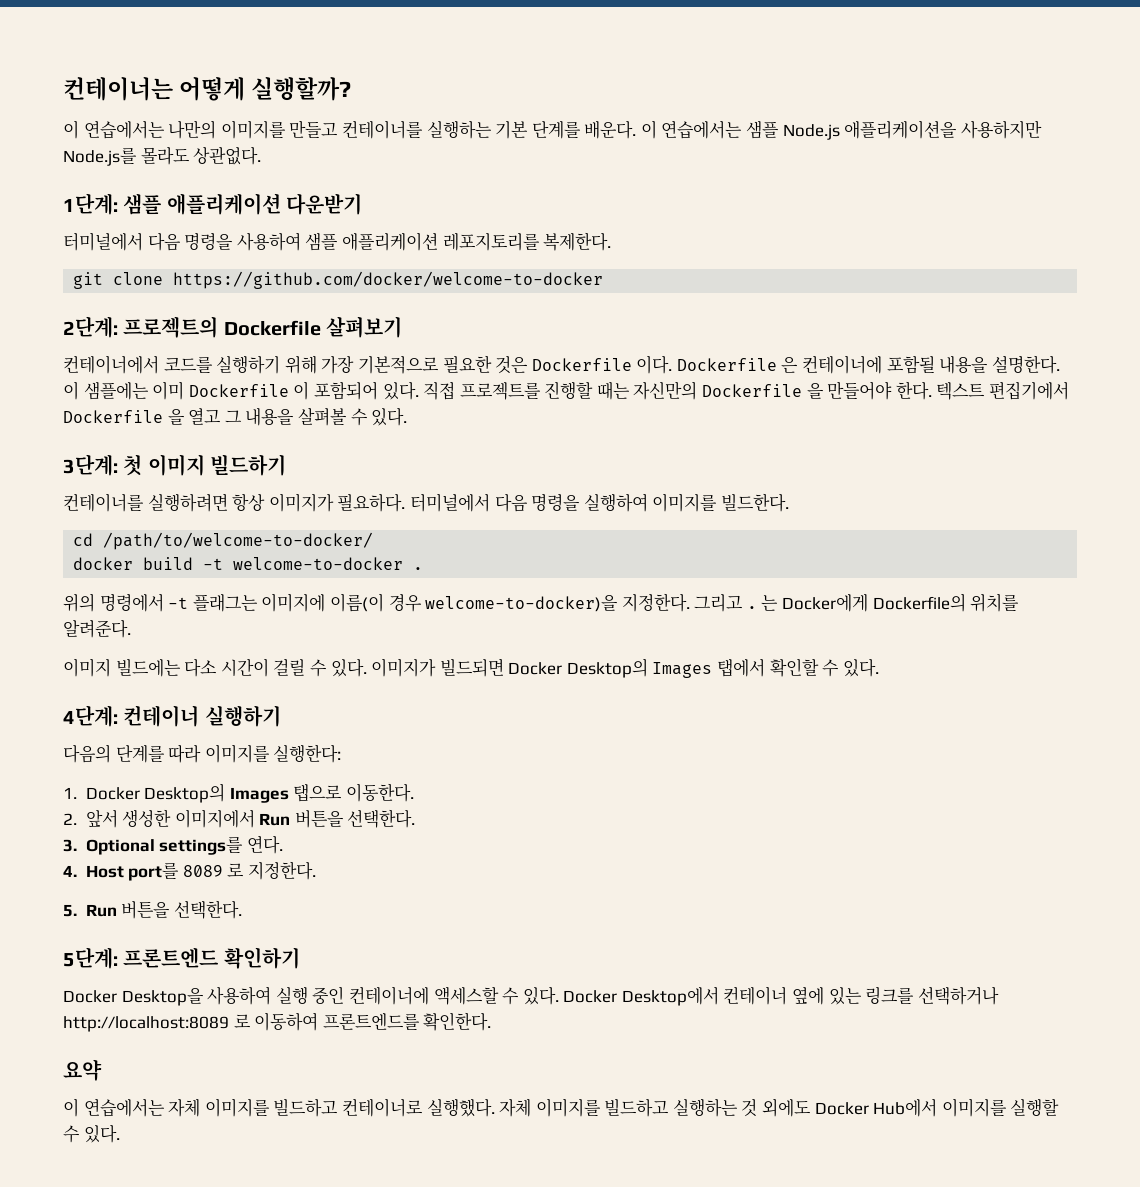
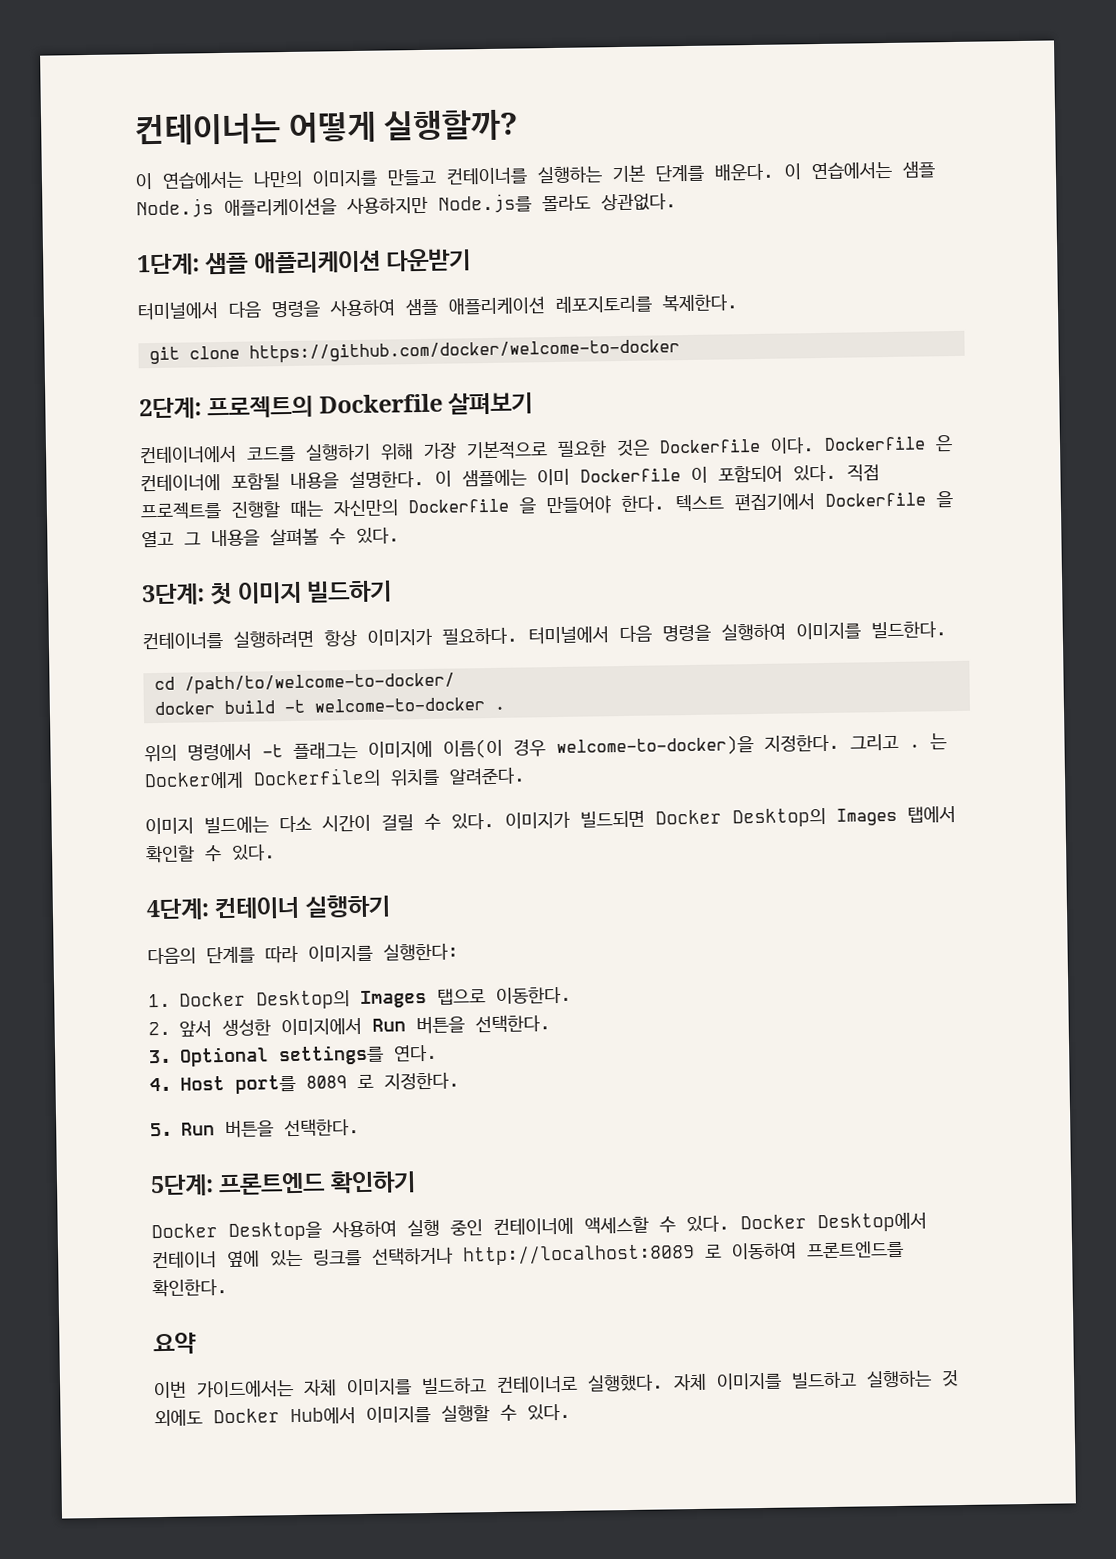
[63,1098,165,1117] 이 연습에서는 -> [153,1380,294,1399] 이번 가이드에서는

